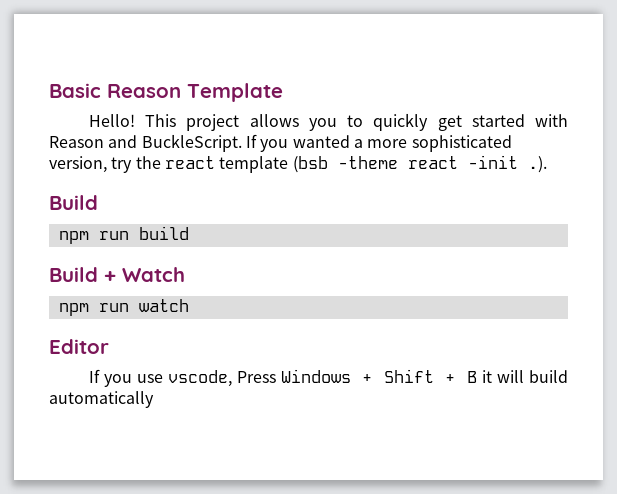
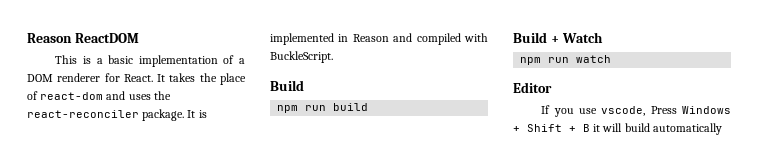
[49,83,283,102] [88,113,569,131] [49,134,512,152] [49,155,547,173] Basic Reason Template // Hello! This project allows you to quickly get started with Reason and BuckleScript. If you wanted a more sophisticated version, try the react template (bsb -theme react -init .). -> [27,33,139,43] [55,55,245,67] [27,73,246,85] [27,91,171,100] [27,109,207,121] [270,33,488,45] [270,51,333,63] Reason ReactDOM // This is a basic implementation of a DOM renderer for React. It takes the place of react-dom and uses the react-reconciler package. It is implemented in Reason and compiled with BuckleScript.

